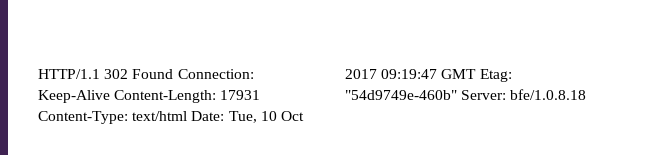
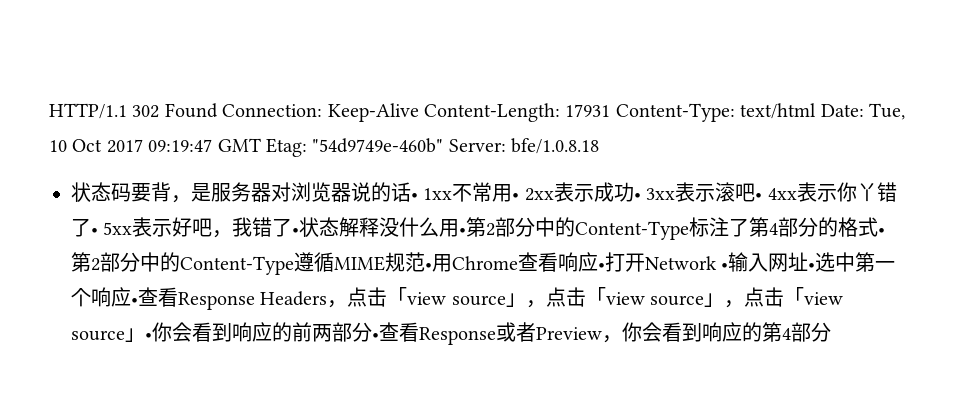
(587, 94) none -> [71,182,897,203] [71,217,886,240] [71,252,896,275] [71,287,844,310] [71,322,831,345] // 状态码要背，是服务器对浏览器说的话• 1xx不常用• 2xx表示成功• 3xx表示滚吧• 4xx表示你丫错了• 5xx表示好吧，我错了•状态解释没什么用•第2部分中的Content-Type标注了第4部分的格式•第2部分中的Content-Type遵循MIME规范•用Chrome查看响应•打开Network •输入网址•选中第一个响应•查看Response Headers，点击「view source」，点击「view source」，点击「view source」•你会看到响应的前两部分•查看Response或者Preview，你会看到响应的第4部分

